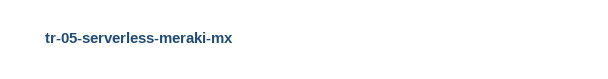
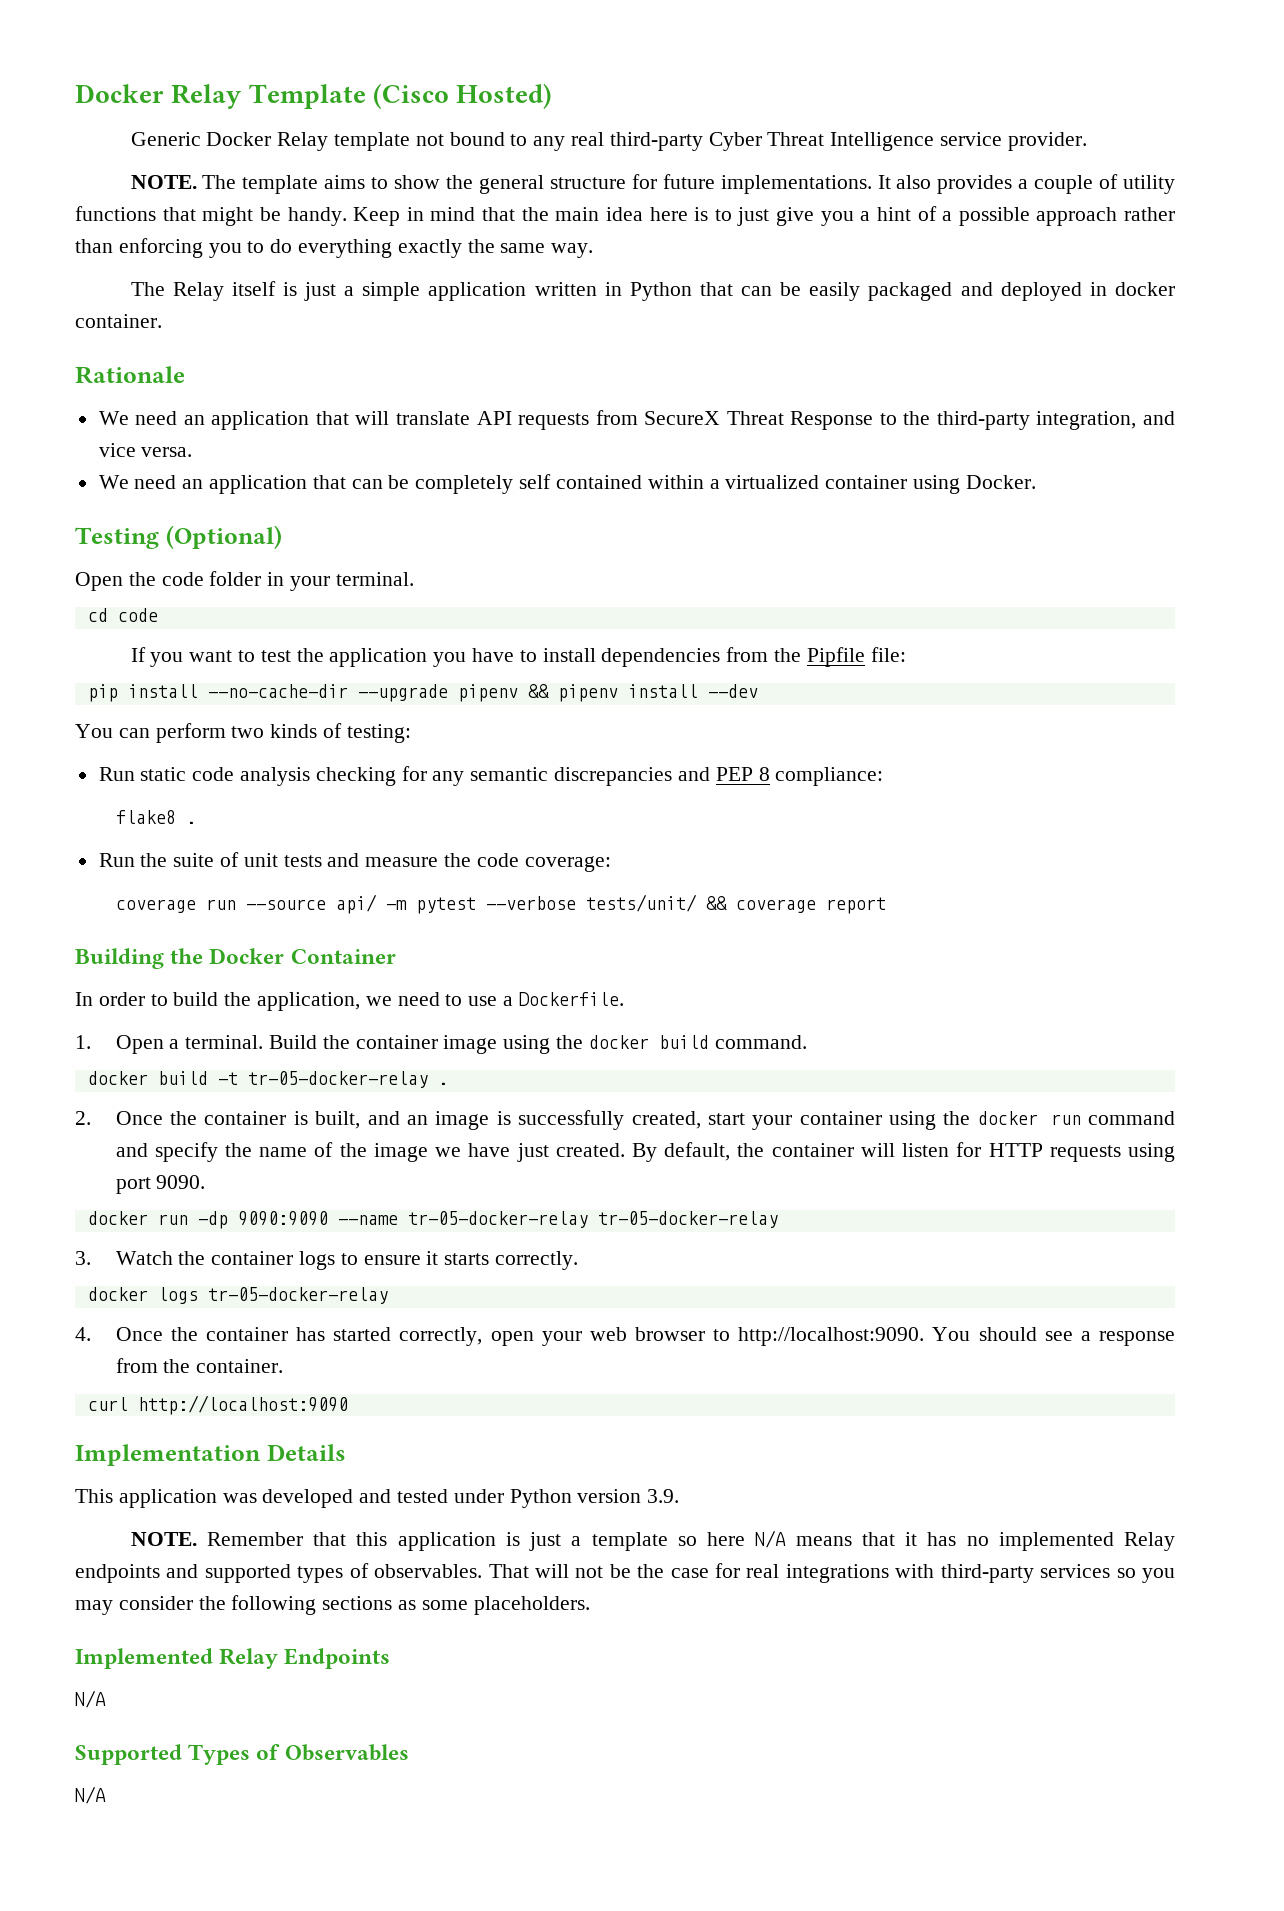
[45,32,233,43] tr-05-serverless-meraki-mx -> [75,83,553,109] [130,132,1087,151] [130,174,1175,194] [75,206,1175,226] [75,238,594,258] [130,281,1175,301] [75,314,162,328] [75,366,185,384] [98,410,1175,430] [98,443,193,457] [98,474,1036,494] [75,525,282,549] [75,571,414,591] [87,608,158,622] [130,647,906,667] [87,684,758,702] [75,723,411,743] [98,766,884,786] [115,810,196,824] [98,852,611,872] [115,894,886,914] [75,948,396,969] [75,992,624,1011] [75,1035,807,1054] [87,1071,448,1088] [75,1110,1176,1130] [115,1142,1175,1162] [115,1175,206,1194] [87,1211,778,1229] [75,1251,579,1270] [87,1287,388,1304] [75,1327,1175,1346] [115,1358,284,1373] [87,1395,348,1415] [75,1444,346,1466] [75,1489,680,1508] [130,1530,1176,1551] [75,1563,1176,1583] [75,1595,590,1615] [75,1648,391,1669] [75,1690,106,1708] [75,1744,409,1765] [75,1786,106,1804] Docker Relay Template (Cisco Hosted) // Generic Docker Relay template not bound to any real third-party Cyber Threat Intelligence service provider. // NOTE. The template aims to show the general structure for future implementations. It also provides a couple of utility functions that might be handy. Keep in mind that the main idea here is to just give you a hint of a possible approach rather than enforcing you to do everything exactly the same way. // The Relay itself is just a simple application written in Python that can be easily packaged and deployed in docker container. // Rationale // We need an application that will translate API requests from SecureX Threat Response to the third-party integration, and vice versa. // We need an application that can be completely self contained within a virtualized container using Docker. // Testing (Optional) // Open the code folder in your terminal. // cd code // If you want to test the application you have to install dependencies from the Pipfile file: // pip install --no-cache-dir --upgrade pipenv && pipenv install --dev // You can perform two kinds of testing: // Run static code analysis checking for any semantic discrepancies and PEP 8 compliance: // flake8 . // Run the suite of unit tests and measure the code coverage: // coverage run --source api/ -m pytest --verbose tests/unit/ && coverage report // Building the Docker Container // In order to build the application, we need to use a Dockerfile. // 1. Open a terminal. Build the container image using the docker build command. // docker build -t tr-05-docker-relay . // 2. Once the container is built, and an image is successfully created, start your container using the docker run command and specify the name of the image we have just created. By default, the container will listen for HTTP requests using port 9090. // docker run -dp 9090:9090 --name tr-05-docker-relay tr-05-docker-relay // 3. Watch the container logs to ensure it starts correctly. // docker logs tr-05-docker-relay // 4. Once the container has started correctly, open your web browser to http://localhost:9090. You should see a response from the container. // curl http://localhost:9090 // Implementation Details // This application was developed and tested under Python version 3.9. // NOTE. Remember that this application is just a template so here N/A means that it has no implemented Relay endpoints and supported types of observables. That will not be the case for real integrations with third-party services so you may consider the following sections as some placeholders. // Implemented Relay Endpoints // N/A // Supported Types of Observables // N/A

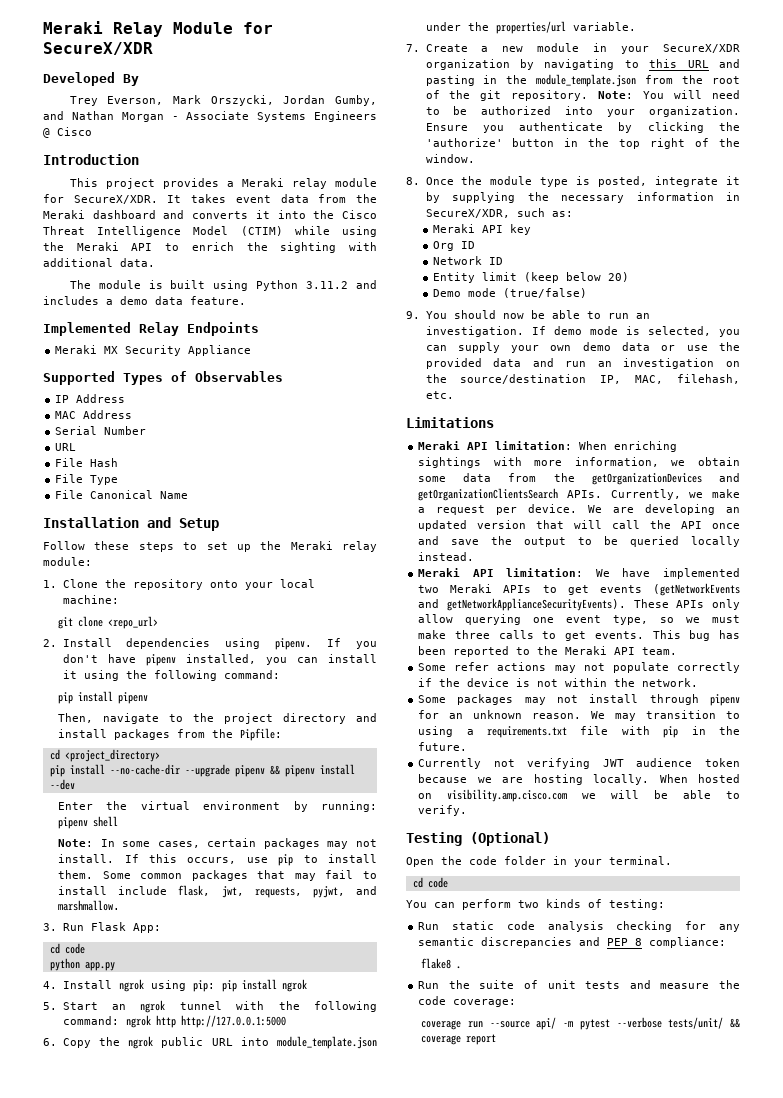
[75,83,553,109] [130,132,1087,151] [130,174,1175,194] [75,206,1175,226] [75,238,594,258] [130,281,1175,301] [75,314,162,328] [75,366,185,384] [98,410,1175,430] [98,443,193,457] [98,474,1036,494] Docker Relay Template (Cisco Hosted) // Generic Docker Relay template not bound to any real third-party Cyber Threat Intelligence service provider. // NOTE. The template aims to show the general structure for future implementations. It also provides a couple of utility functions that might be handy. Keep in mind that the main idea here is to just give you a hint of a possible approach rather than enforcing you to do everything exactly the same way. // The Relay itself is just a simple application written in Python that can be easily packaged and deployed in docker container. // Rationale // We need an application that will translate API requests from SecureX Threat Response to the third-party integration, and vice versa. // We need an application that can be completely self contained within a virtualized container using Docker. -> [43,21,273,37] [43,42,153,55] [43,72,139,86] [69,95,378,106] [43,111,377,122] [43,127,92,138] [43,154,139,165] [69,178,378,189] [43,194,378,204] [43,210,378,219] [43,226,377,237] [43,242,378,253] [43,258,155,267] [69,280,377,291] [43,296,246,305] [43,322,259,336] [55,345,252,356] [43,371,283,385] [55,394,126,403] [55,410,133,419] [55,426,147,435] [55,443,77,451] [55,458,119,467] [55,474,119,485] [55,490,189,499] [43,517,219,531] [43,541,377,552] [43,557,92,566] [43,579,315,590] [62,595,119,604] [58,616,159,629] [43,638,377,650] [62,654,377,666] [62,670,280,681] [58,691,149,704] [58,713,377,724] [58,728,283,741] [49,749,160,762] [49,764,355,777] [49,779,75,790] [58,801,377,812] [58,816,119,829] [58,838,377,849] [58,854,377,866] [58,870,377,881] [58,885,377,898] [58,900,121,911] [43,922,161,933] [49,943,85,954] [49,958,115,971] [43,979,307,992] [43,1000,377,1013] [62,1015,286,1028] [43,1036,377,1049] [425,21,636,34] [406,43,740,54] [425,59,740,70] [425,74,740,87] [425,90,740,101] [425,106,740,117] [425,122,740,133] [425,138,740,149] [425,154,475,163] [406,176,740,187] [425,192,740,203] [425,208,573,218] [433,224,532,235] [433,241,476,251] [433,256,504,265] [433,272,630,283] [433,288,588,298] [406,310,650,319] [425,326,740,337] [425,342,740,353] [425,358,740,369] [425,374,740,384] [425,391,454,399] [406,417,494,428] [418,441,678,452] [418,457,740,468] [418,473,740,485] [418,488,740,501] [418,504,740,515] [418,520,740,531] [418,536,740,547] [418,552,475,561] [418,568,740,579] [418,583,740,596] [418,598,740,611] [418,614,740,625] [418,630,740,641] [418,646,678,657] [418,662,740,673] [418,678,699,687] [418,694,740,706] [418,710,740,721] [418,726,740,738] [418,742,468,751] [418,758,740,769] [418,774,740,785] [418,789,740,802] [418,805,468,816] Meraki Relay Module for SecureX/XDR // Developed By // Trey Everson, Mark Orszycki, Jordan Gumby, and Nathan Morgan - Associate Systems Engineers @ Cisco // Introduction // This project provides a Meraki relay module for SecureX/XDR. It takes event data from the Meraki dashboard and converts it into the Cisco Threat Intelligence Model (CTIM) while using the Meraki API to enrich the sighting with additional data. // The module is built using Python 3.11.2 and includes a demo data feature. // Implemented Relay Endpoints // Meraki MX Security Appliance // Supported Types of Observables // IP Address // MAC Address // Serial Number // URL // File Hash // File Type // File Canonical Name // Installation and Setup // Follow these steps to set up the Meraki relay module: // 1. Clone the repository onto your local machine: // git clone <repo_url> // 2. Install dependencies using pipenv. If you don't have pipenv installed, you can install it using the following command: // pip install pipenv // Then, navigate to the project directory and install packages from the Pipfile: // cd <project_directory> // pip install --no-cache-dir --upgrade pipenv && pipenv install --dev // Enter the virtual environment by running: pipenv shell // Note: In some cases, certain packages may not install. If this occurs, use pip to install them. Some common packages that may fail to install include flask, jwt, requests, pyjwt, and marshmallow. // 3. Run Flask App: // cd code // python app.py // 4. Install ngrok using pip: pip install ngrok // 5. Start an ngrok tunnel with the following command: ngrok http http://127.0.0.1:5000 // 6. Copy the ngrok public URL into module_template.json under the properties/url variable. // 7. Create a new module in your SecureX/XDR organization by navigating to this URL and pasting in the module_template.json from the root of the git repository. Note: You will need to be authorized into your organization. Ensure you authenticate by clicking the 'authorize' button in the top right of the window. // 8. Once the module type is posted, integrate it by supplying the necessary information in SecureX/XDR, such as: // Meraki API key // Org ID // Network ID // Entity limit (keep below 20) // Demo mode (true/false) // 9. You should now be able to run an investigation. If demo mode is selected, you can supply your own demo data or use the provided data and run an investigation on the source/destination IP, MAC, filehash, etc. // Limitations // Meraki API limitation: When enriching sightings with more information, we obtain some data from the getOrganizationDevices and getOrganizationClientsSearch APIs. Currently, we make a request per device. We are developing an updated version that will call the API once and save the output to be queried locally instead. // Meraki API limitation: We have implemented two Meraki APIs to get events (getNetworkEvents and getNetworkApplianceSecurityEvents). These APIs only allow querying one event type, so we must make three calls to get events. This bug has been reported to the Meraki API team. // Some refer actions may not populate correctly if the device is not within the network. // Some packages may not install through pipenv for an unknown reason. We may transition to using a requirements.txt file with pip in the future. // Currently not verifying JWT audience token because we are hosting locally. When hosted on visibility.amp.cisco.com we will be able to verify.
[130,647,906,667] [87,684,758,702] // If you want to test the application you have to install dependencies from the Pipfile file: // pip install --no-cache-dir --upgrade pipenv && pipenv install --dev -> (448, 882) none
[75,948,396,969] [75,992,624,1011] [75,1035,807,1054] [87,1071,448,1088] [75,1110,1176,1130] [115,1142,1175,1162] [115,1175,206,1194] [87,1211,778,1229] [75,1251,579,1270] [87,1287,388,1304] [75,1327,1175,1346] [115,1358,284,1373] [87,1395,348,1415] [75,1444,346,1466] [75,1489,680,1508] [130,1530,1176,1551] [75,1563,1176,1583] [75,1595,590,1615] [75,1648,391,1669] [75,1690,106,1708] [75,1744,409,1765] [75,1786,106,1804] // Building the Docker Container // In order to build the application, we need to use a Dockerfile. // 1. Open a terminal. Build the container image using the docker build command. // docker build -t tr-05-docker-relay . // 2. Once the container is built, and an image is successfully created, start your container using the docker run command and specify the name of the image we have just created. By default, the container will listen for HTTP requests using port 9090. // docker run -dp 9090:9090 --name tr-05-docker-relay tr-05-docker-relay // 3. Watch the container logs to ensure it starts correctly. // docker logs tr-05-docker-relay // 4. Once the container has started correctly, open your web browser to http://localhost:9090. You should see a response from the container. // curl http://localhost:9090 // Implementation Details // This application was developed and tested under Python version 3.9. // NOTE. Remember that this application is just a template so here N/A means that it has no implemented Relay endpoints and supported types of observables. That will not be the case for real integrations with third-party services so you may consider the following sections as some placeholders. // Implemented Relay Endpoints // N/A // Supported Types of Observables // N/A -> (497, 1039) none

